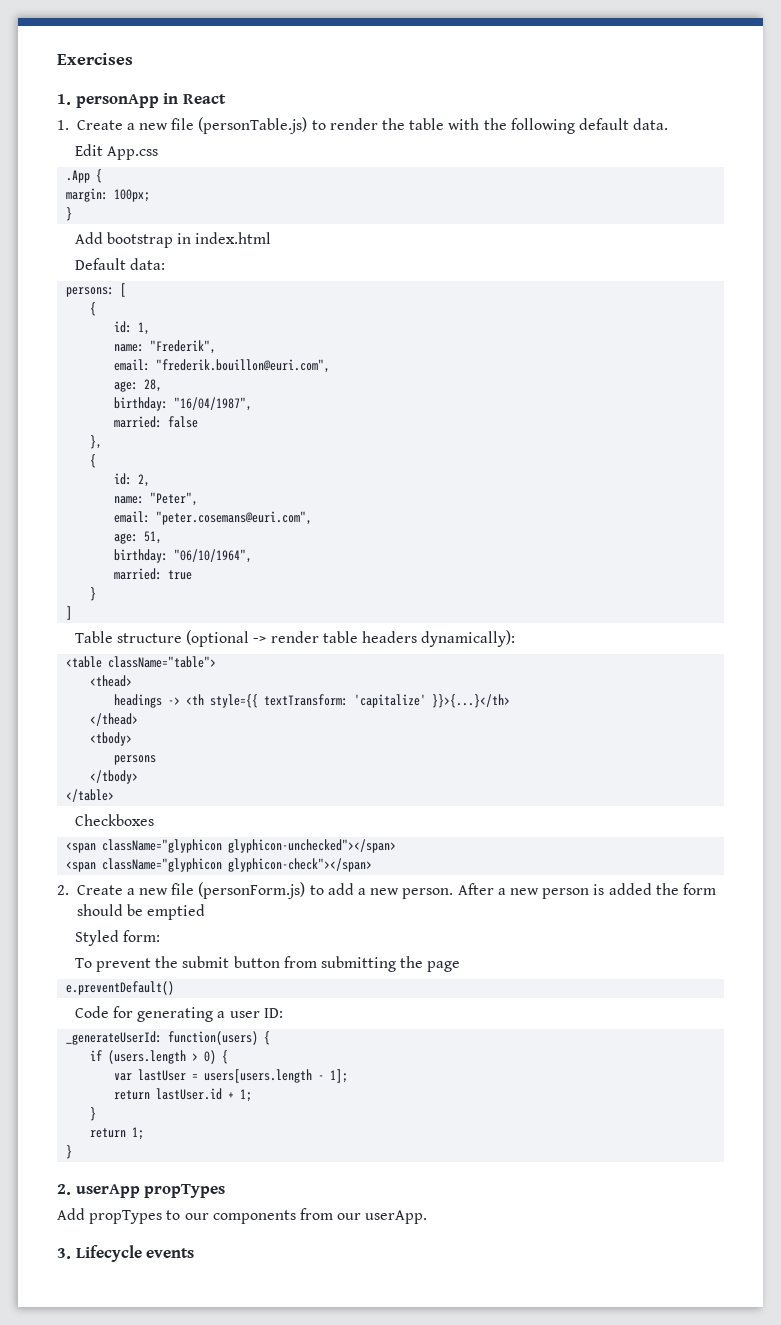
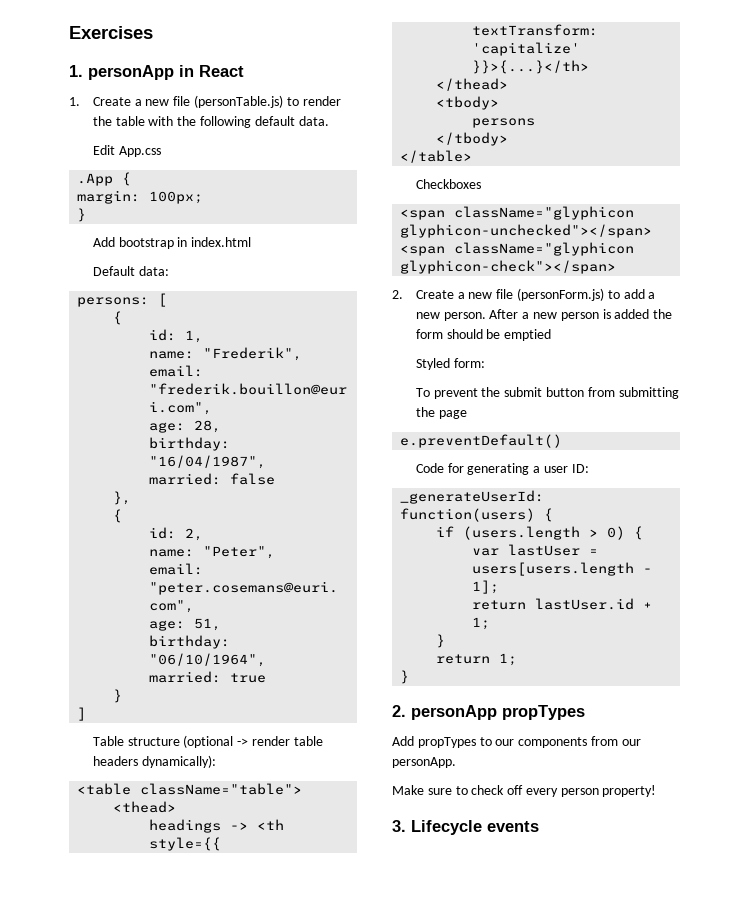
[75,1184,140,1198] userApp -> [411,705,497,720] personApp
[365,1210,428,1224] userApp. -> [392,757,456,768] [392,785,657,797] personApp. // Make sure to check off every person property!

